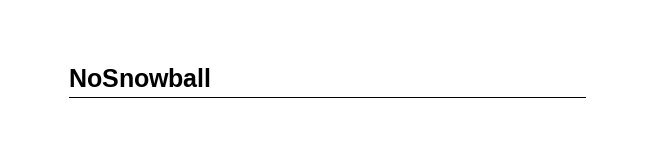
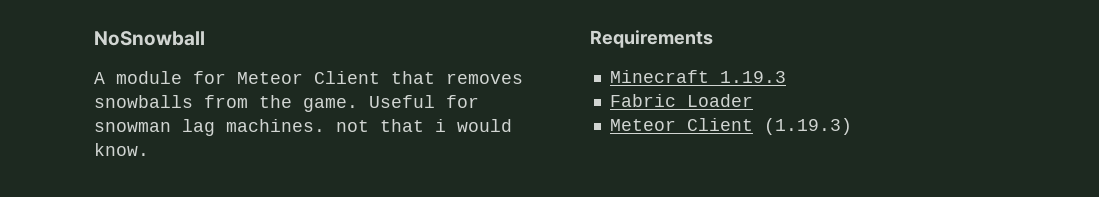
(211, 77) none -> [94,71,523,84] [94,95,479,112] [94,119,512,136] [94,143,149,156] [590,30,713,48] [609,70,786,83] [609,94,753,107] [609,118,852,135] // A module for Meteor Client that removes snowballs from the game. Useful for snowman lag machines. not that i would know. // Requirements // Minecraft 1.19.3 // Fabric Loader // Meteor Client (1.19.3)

